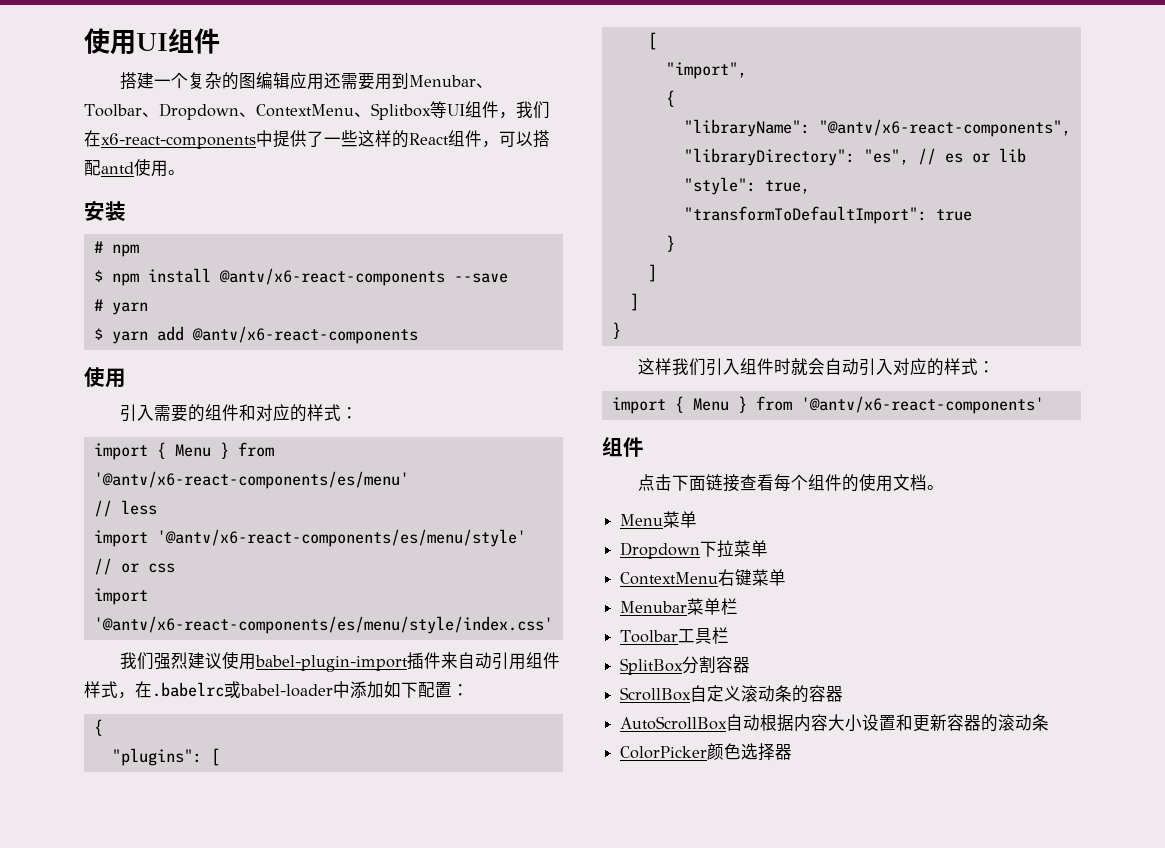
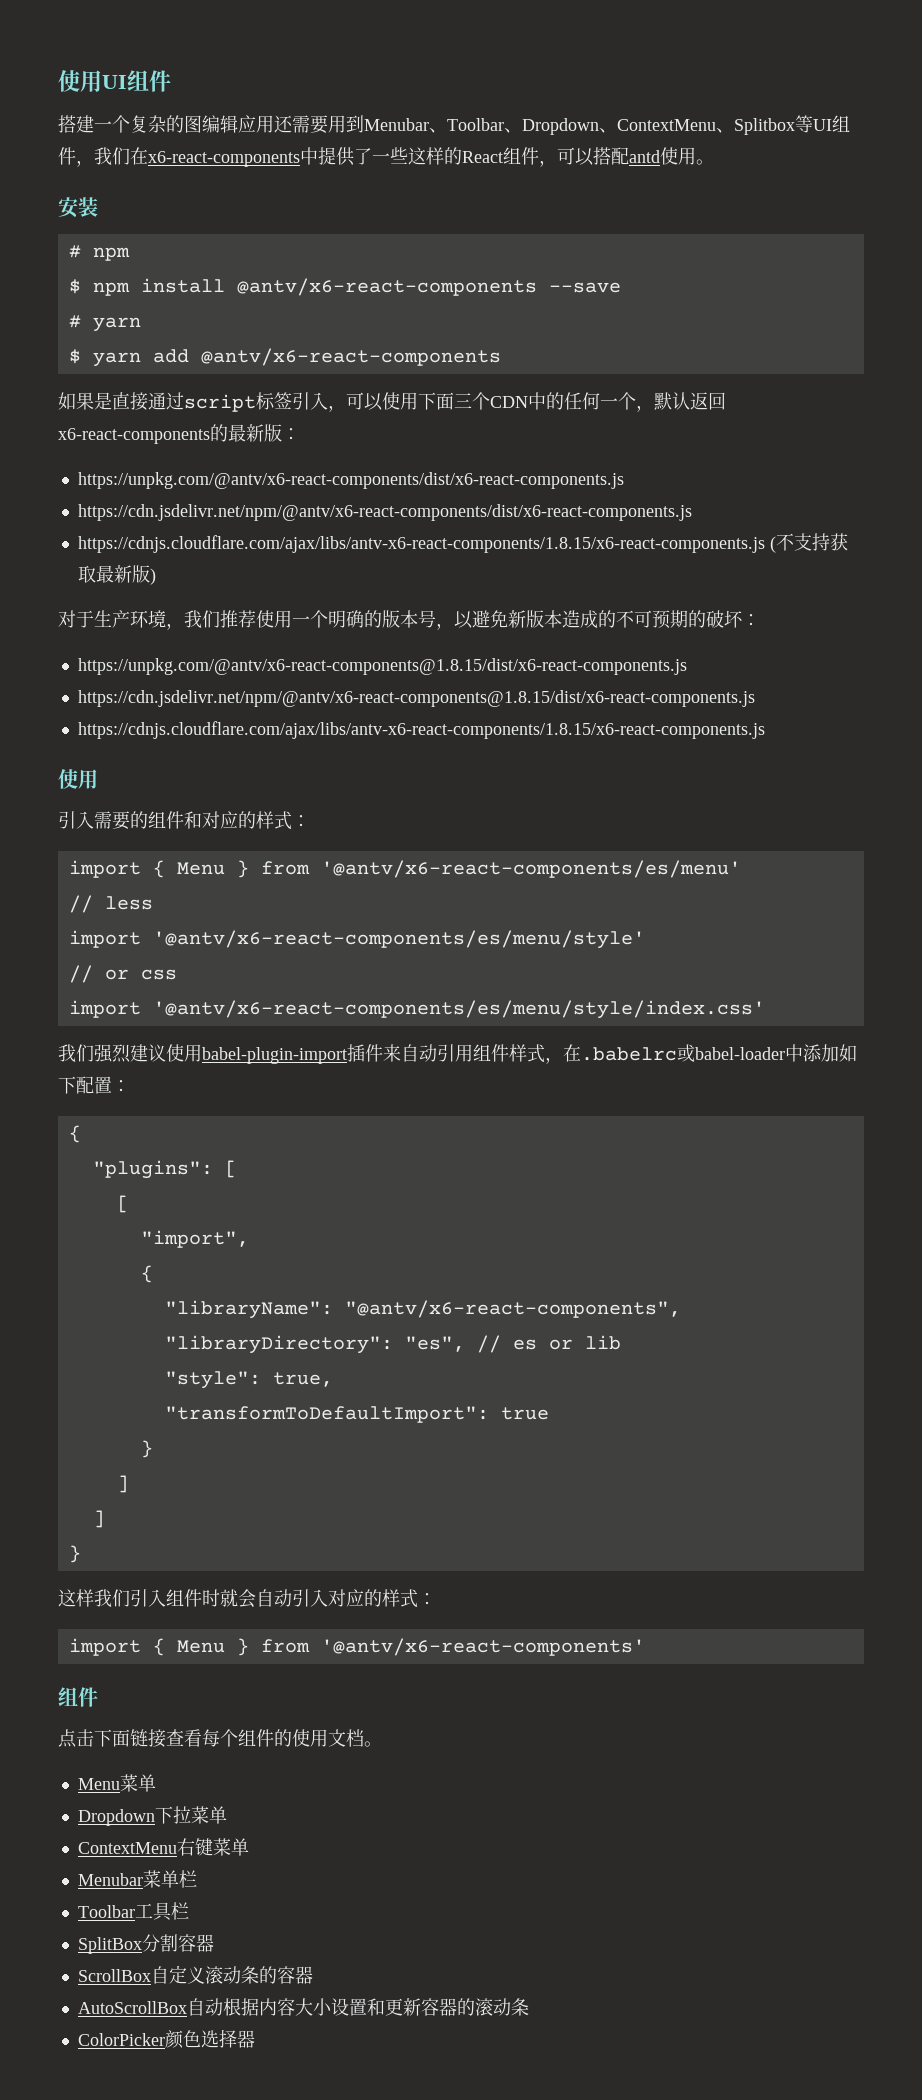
(418, 335) none -> [58,392,726,412] [58,424,300,444] [77,472,624,489] [77,504,692,521] [77,533,848,553] [77,565,156,585] [58,610,760,630] [77,658,687,675] [77,690,755,707] [77,721,765,739] // 如果是直接通过script标签引入，可以使用下面三个CDN中的任何一个，默认返回x6-react-components的最新版： // https://unpkg.com/@antv/x6-react-components/dist/x6-react-components.js // https://cdn.jsdelivr.net/npm/@antv/x6-react-components/dist/x6-react-components.js // https://cdnjs.cloudflare.com/ajax/libs/antv-x6-react-components/1.8.15/x6-react-components.js (不支持获取最新版) // 对于生产环境，我们推荐使用一个明确的版本号，以避免新版本造成的不可预期的破坏： // https://unpkg.com/@antv/x6-react-components@1.8.15/dist/x6-react-components.js // https://cdn.jsdelivr.net/npm/@antv/x6-react-components@1.8.15/dist/x6-react-components.js // https://cdnjs.cloudflare.com/ajax/libs/antv-x6-react-components/1.8.15/x6-react-components.js

